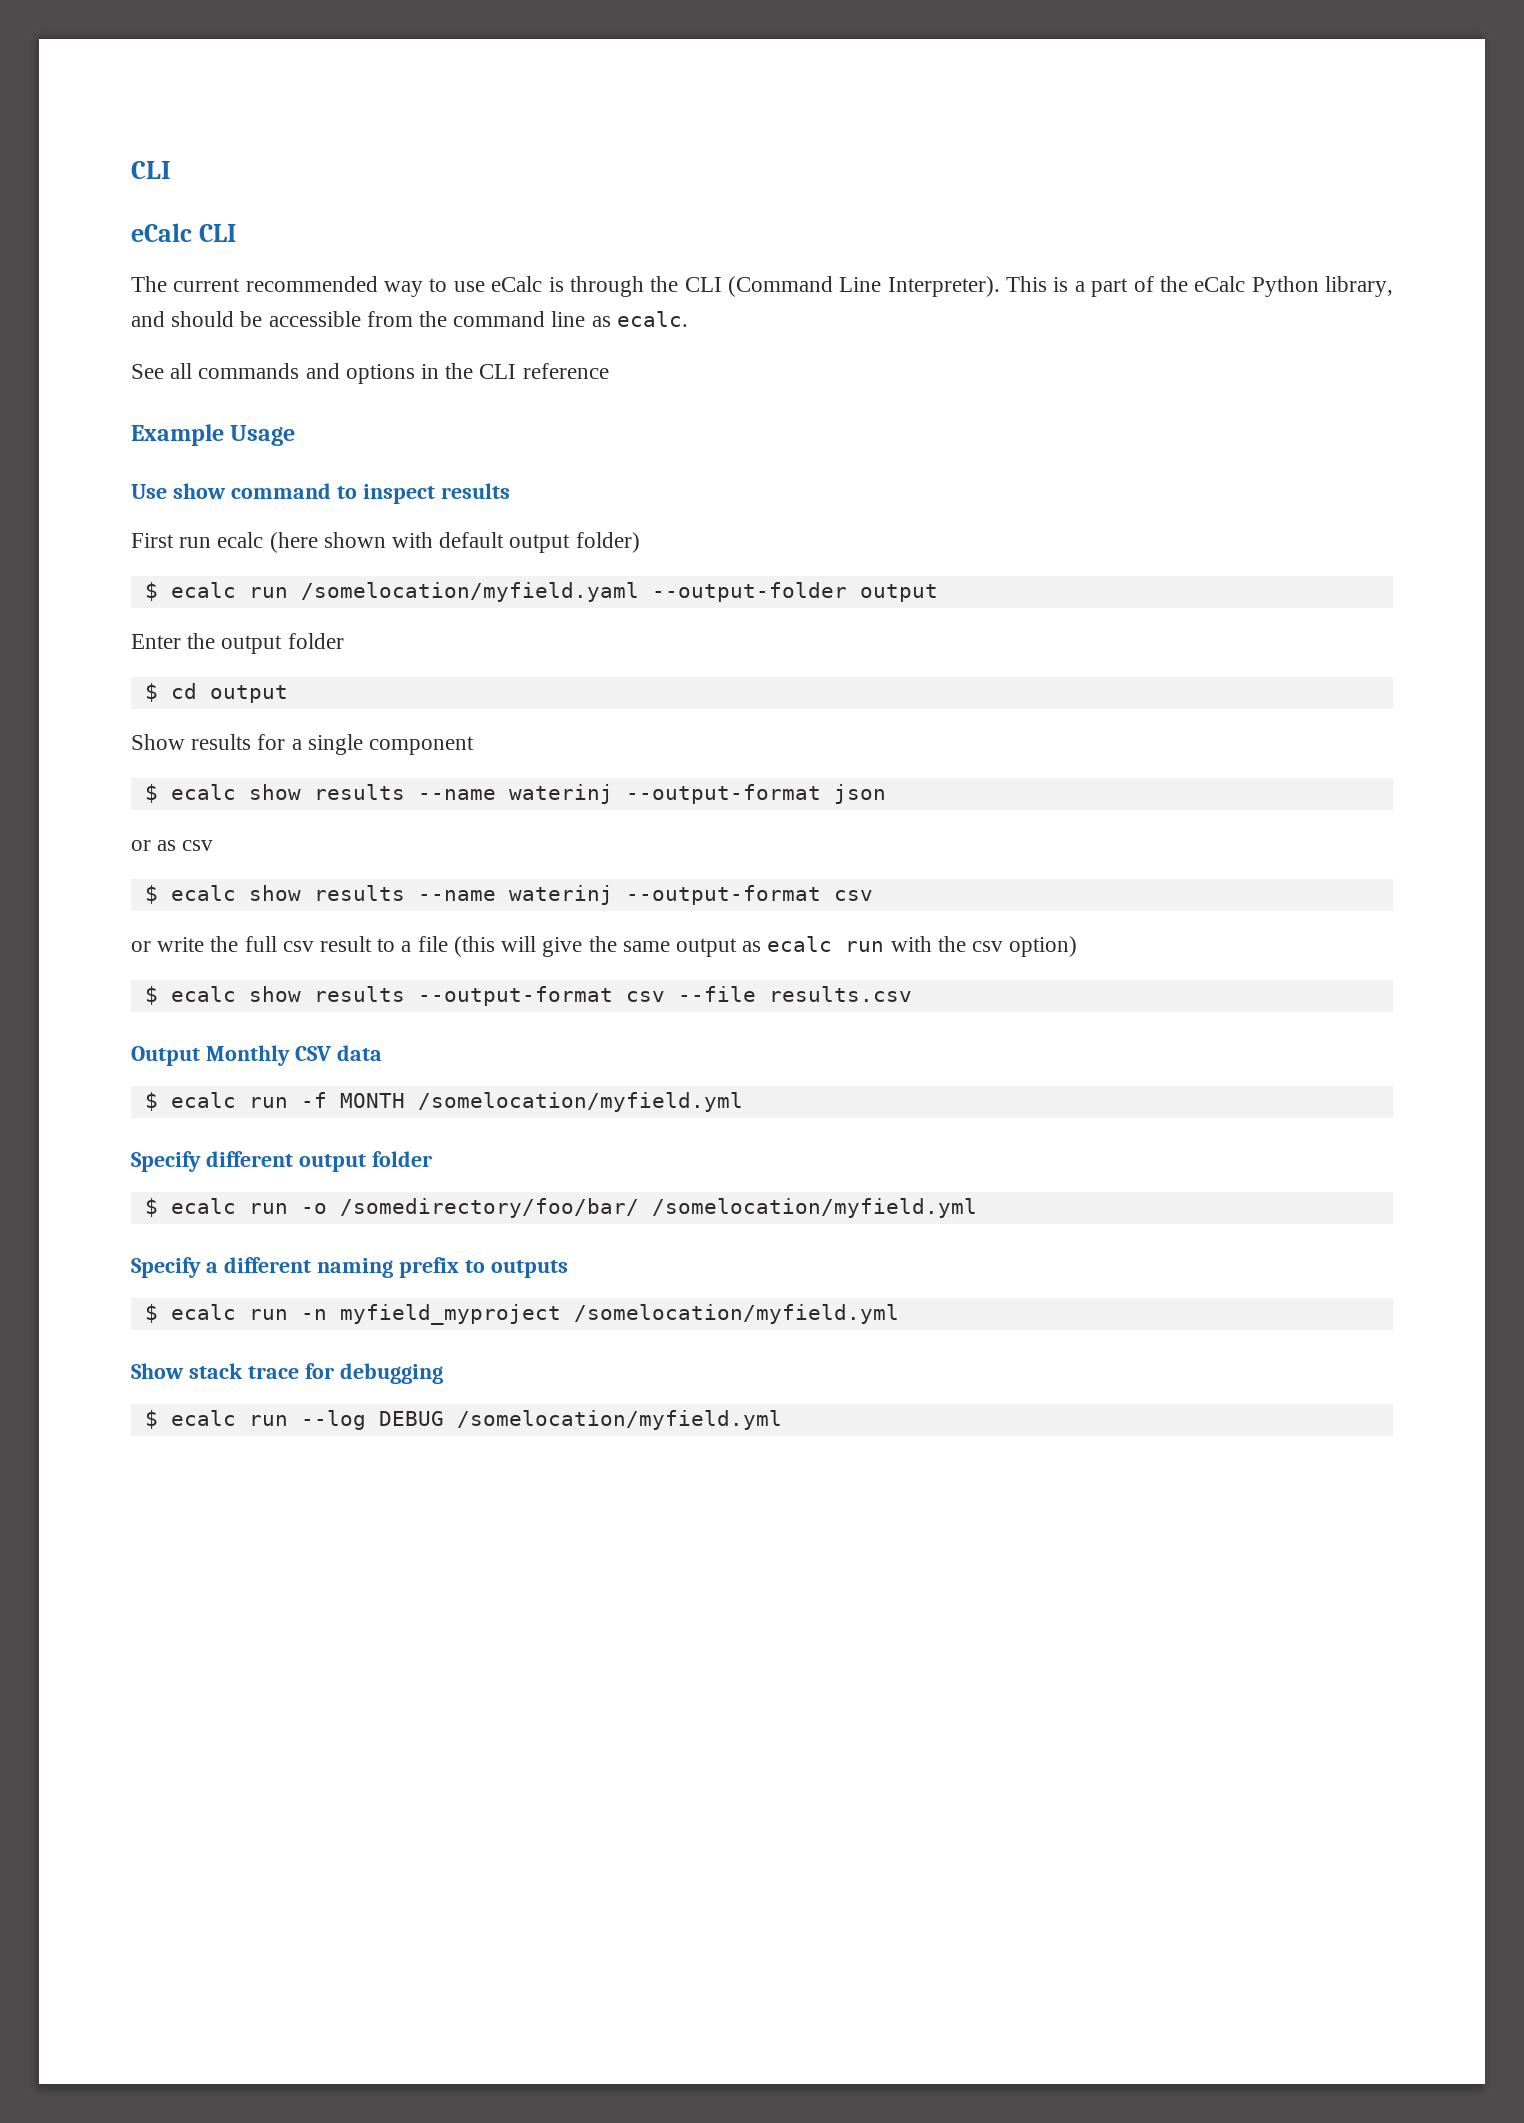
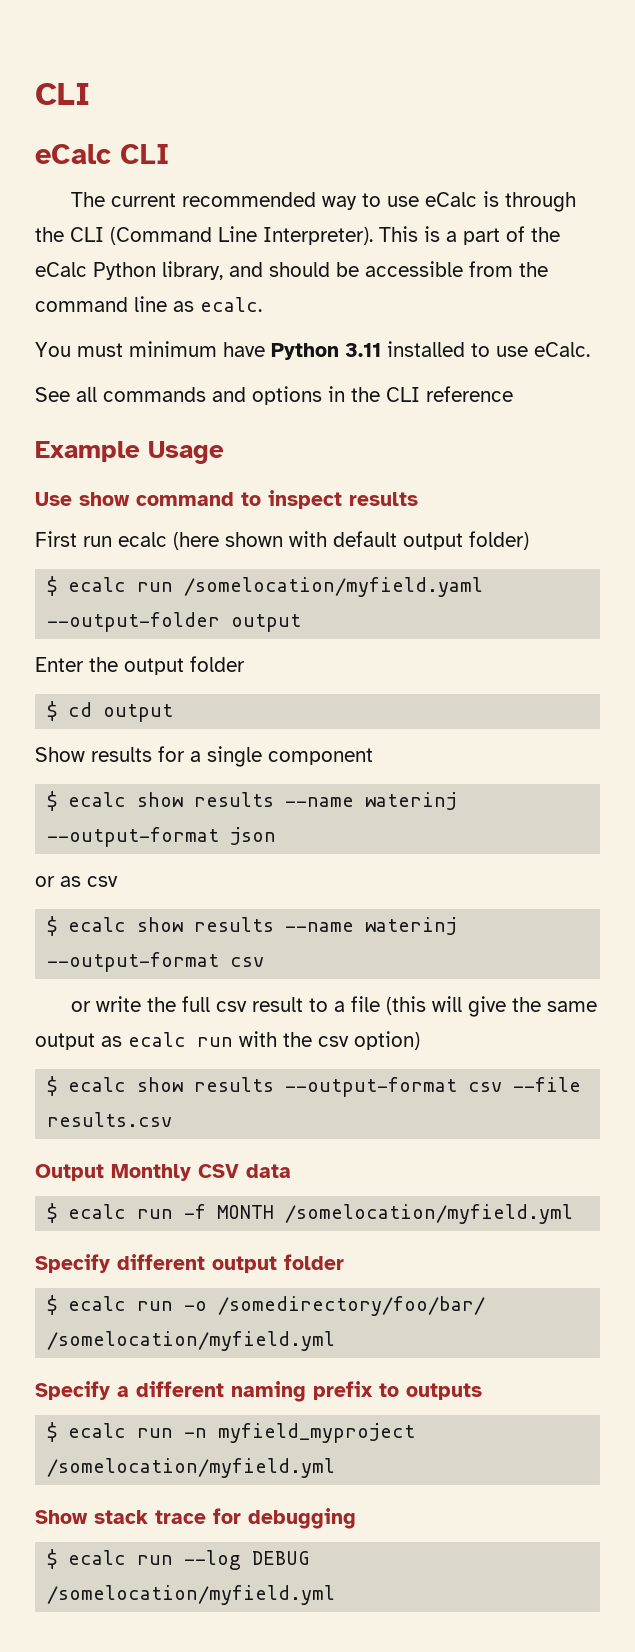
(688, 319) none -> [35,341,590,360] // You must minimum have Python 3.11 installed to use eCalc.

